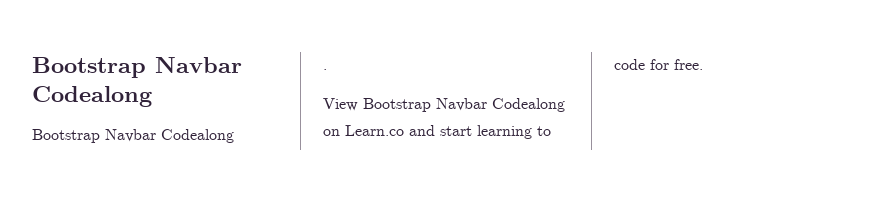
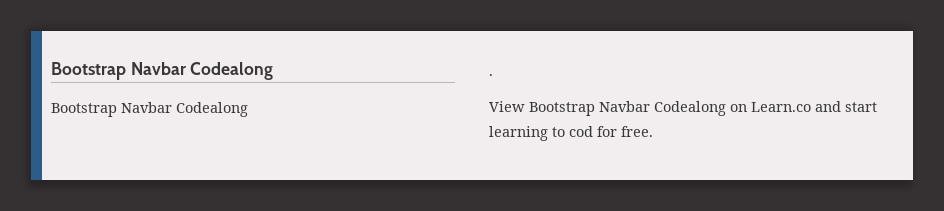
[614,59,645,70] code -> [569,126,593,137] cod

